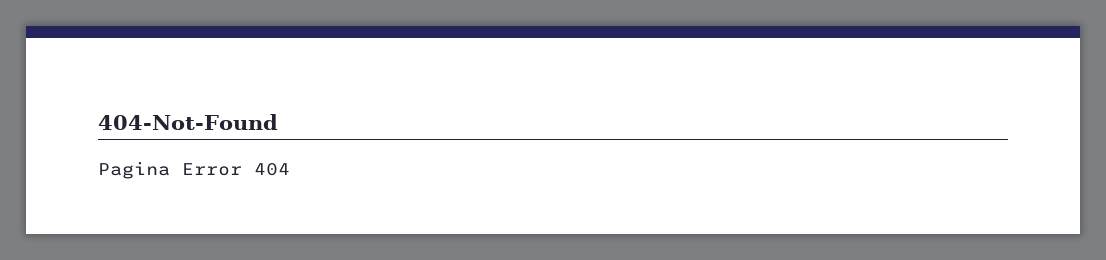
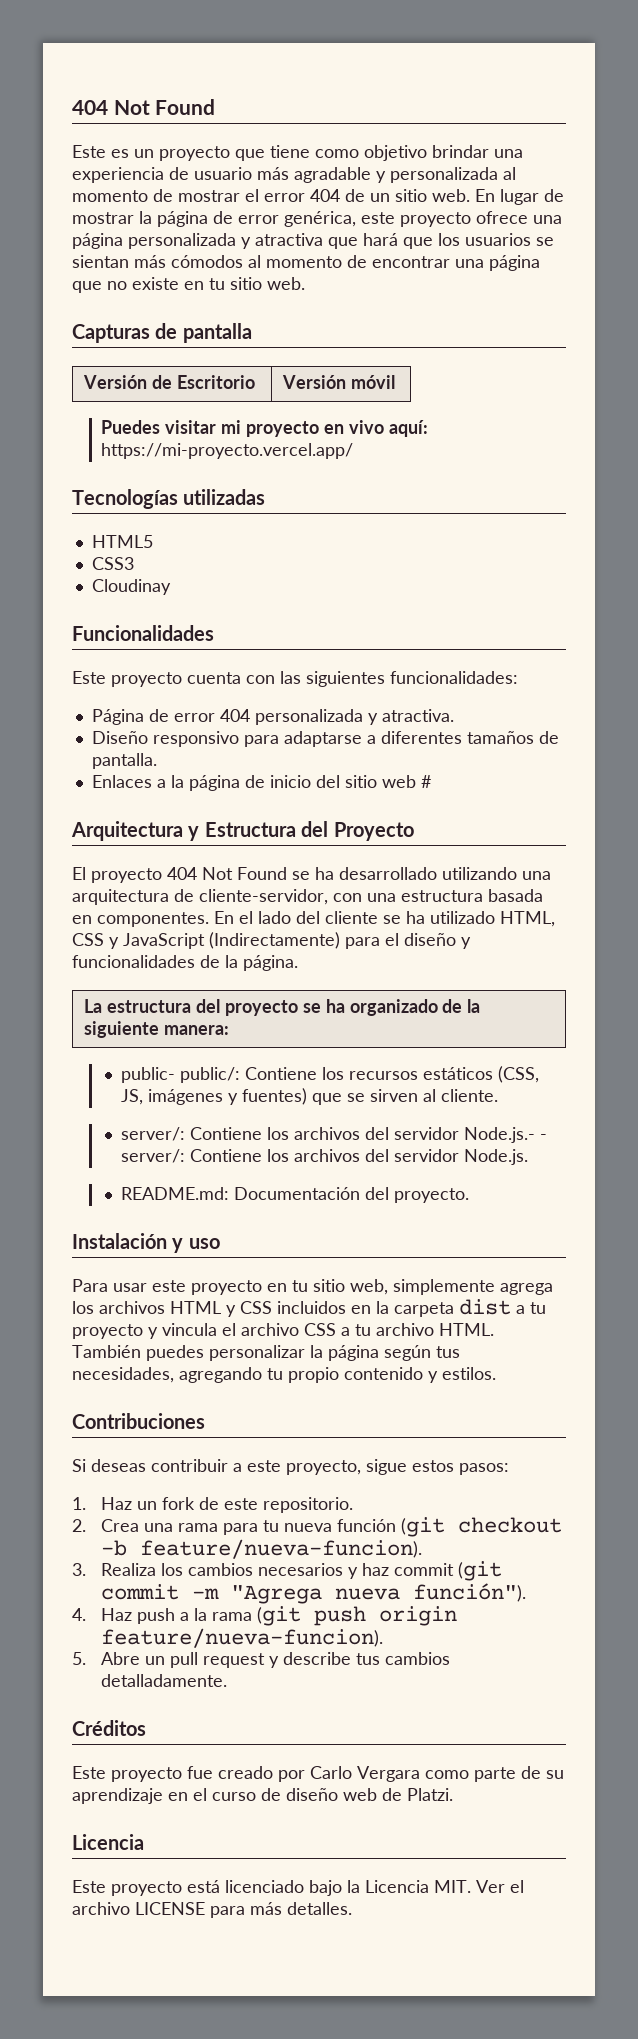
[98,114,278,130] [98,161,290,179] 404-Not-Found // Pagina Error 404 -> [72,99,216,115] [72,145,523,161] [72,167,516,183] [72,189,564,205] [72,211,562,227] [72,233,554,249] [72,255,540,271] [72,277,305,293] [72,323,252,343] [83,375,256,389] [282,375,396,389] [101,420,429,437] [101,443,354,459] [72,489,266,509] [91,535,153,548] [91,557,134,570] [91,579,171,595] [72,625,214,641] [72,671,518,687] [91,709,454,725] [91,731,559,747] [91,753,157,769] [91,775,431,791] [71,821,414,841] [72,867,551,883] [72,889,543,905] [72,911,555,927] [72,932,471,949] [72,955,298,971] [84,999,481,1016] [84,1021,230,1038] [121,1066,540,1083] [121,1088,499,1105] [121,1127,548,1143] [121,1149,529,1165] [121,1187,470,1203] [72,1233,220,1253] [72,1279,553,1295] [72,1299,546,1317] [72,1323,494,1339] [72,1345,460,1361] [72,1367,496,1383] [72,1413,205,1429] [72,1459,509,1475] [72,1497,354,1513] [72,1517,563,1537] [101,1539,423,1559] [72,1561,503,1581] [101,1583,527,1604] [72,1606,458,1626] [101,1628,384,1648] [72,1652,451,1668] [101,1674,228,1687] [72,1720,146,1736] [72,1766,564,1782] [72,1788,453,1804] [72,1834,144,1850] [72,1880,524,1896] [72,1902,352,1918] 404 Not Found // Este es un proyecto que tiene como objetivo brindar una experiencia de usuario más agradable y personalizada al momento de mostrar el error 404 de un sitio web. En lugar de mostrar la página de error genérica, este proyecto ofrece una página personalizada y atractiva que hará que los usuarios se sientan más cómodos al momento de encontrar una página que no existe en tu sitio web. // Capturas de pantalla // Versión de Escritorio | Versión móvil // Puedes visitar mi proyecto en vivo aquí: https://mi-proyecto.vercel.app/ // Tecnologías utilizadas // HTML5 // CSS3 // Cloudinay // Funcionalidades // Este proyecto cuenta con las siguientes funcionalidades: // Página de error 404 personalizada y atractiva. // Diseño responsivo para adaptarse a diferentes tamaños de pantalla. // Enlaces a la página de inicio del sitio web # // Arquitectura y Estructura del Proyecto // El proyecto 404 Not Found se ha desarrollado utilizando una arquitectura de cliente-servidor, con una estructura basada en componentes. En el lado del cliente se ha utilizado HTML, CSS y JavaScript (Indirectamente) para el diseño y funcionalidades de la página. // La estructura del proyecto se ha organizado de la siguiente manera: // public- public/: Contiene los recursos estáticos (CSS, JS, imágenes y fuentes) que se sirven al cliente. // server/: Contiene los archivos del servidor Node.js.- - server/: Contiene los archivos del servidor Node.js. // README.md: Documentación del proyecto. // Instalación y uso // Para usar este proyecto en tu sitio web, simplemente agrega los archivos HTML y CSS incluidos en la carpeta dist a tu proyecto y vincula el archivo CSS a tu archivo HTML. También puedes personalizar la página según tus necesidades, agregando tu propio contenido y estilos. // Contribuciones // Si deseas contribuir a este proyecto, sigue estos pasos: // 1. Haz un fork de este repositorio. // 2. Crea una rama para tu nueva función (git checkout -b feature/nueva-funcion). // 3. Realiza los cambios necesarios y haz commit (git commit -m "Agrega nueva función"). // 4. Haz push a la rama (git push origin feature/nueva-funcion). // 5. Abre un pull request y describe tus cambios detalladamente. // Créditos // Este proyecto fue creado por Carlo Vergara como parte de su aprendizaje en el curso de diseño web de Platzi. // Licencia // Este proyecto está licenciado bajo la Licencia MIT. Ver el archivo LICENSE para más detalles.

